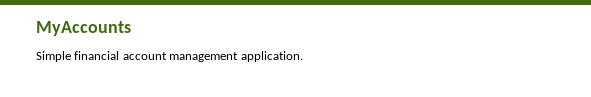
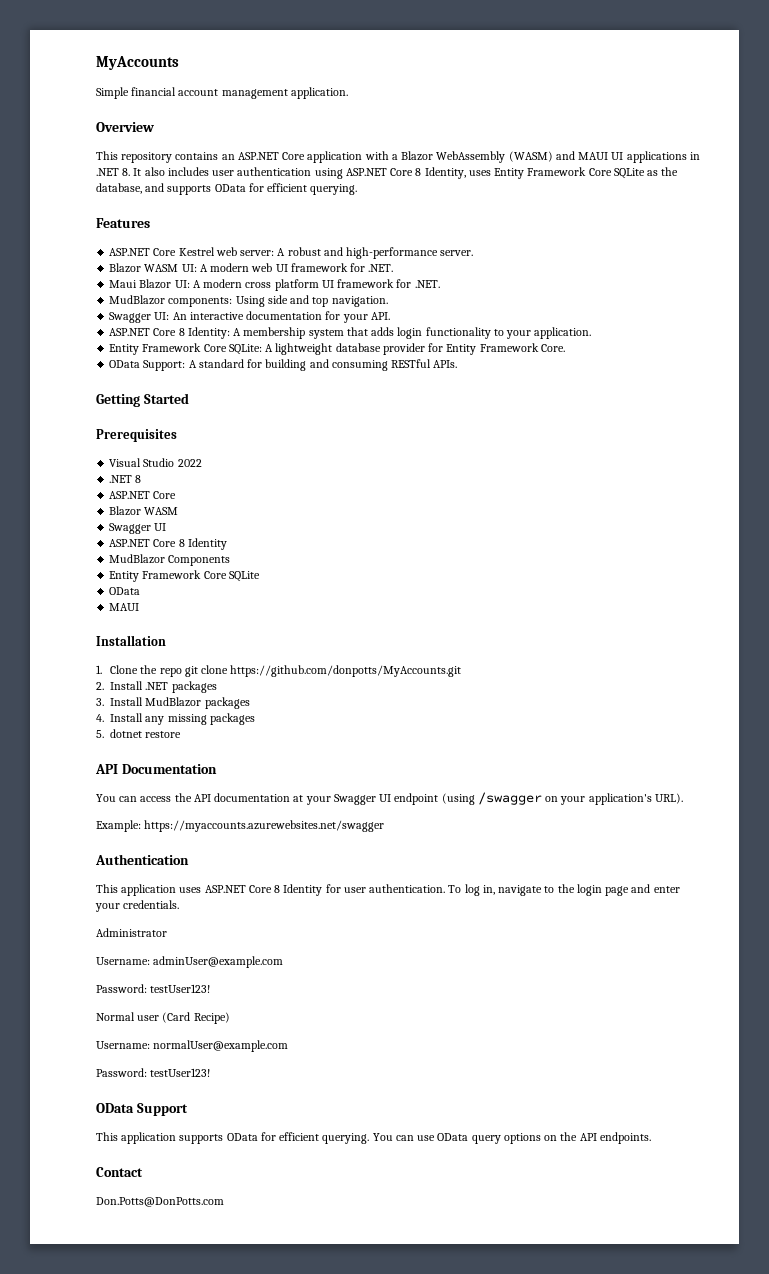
(303, 56) none -> [96,122,154,132] [96,151,700,163] [96,167,679,179] [96,183,358,195] [96,218,150,228] [109,247,474,259] [109,263,394,273] [109,279,440,291] [109,295,388,307] [109,311,390,323] [109,327,592,339] [109,343,565,355] [109,359,458,371] [96,393,189,407] [96,429,177,442] [109,458,202,467] [109,475,142,483] [109,491,177,499] [109,506,179,516] [109,523,167,534] [109,538,227,550] [109,554,231,566] [109,570,260,582] [109,587,141,595] [109,603,140,611] [96,635,166,646] [96,665,462,677] [96,681,217,693] [96,697,250,709] [96,713,255,725] [96,729,182,738] [95,764,217,774] [96,792,683,805] [96,820,385,832] [95,854,189,865] [96,884,680,896] [95,900,180,912] [96,928,167,937] [96,956,284,968] [96,984,211,993] [96,1012,230,1024] [96,1040,289,1052] [96,1068,211,1077] [96,1103,188,1116] [96,1132,651,1144] [96,1167,143,1177] [96,1197,224,1207] // Overview // This repository contains an ASP.NET Core application with a Blazor WebAssembly (WASM) and MAUI UI applications in .NET 8. It also includes user authentication using ASP.NET Core 8 Identity, uses Entity Framework Core SQLite as the database, and supports OData for efficient querying. // Features // ASP.NET Core Kestrel web server: A robust and high-performance server. // Blazor WASM UI: A modern web UI framework for .NET. // Maui Blazor UI: A modern cross platform UI framework for .NET. // MudBlazor components: Using side and top navigation. // Swagger UI: An interactive documentation for your API. // ASP.NET Core 8 Identity: A membership system that adds login functionality to your application. // Entity Framework Core SQLite: A lightweight database provider for Entity Framework Core. // OData Support: A standard for building and consuming RESTful APIs. // Getting Started // Prerequisites // Visual Studio 2022 // .NET 8 // ASP.NET Core // Blazor WASM // Swagger UI // ASP.NET Core 8 Identity // MudBlazor Components // Entity Framework Core SQLite // OData // MAUI // Installation // 1. Clone the repo git clone https://github.com/donpotts/MyAccounts.git // 2. Install .NET packages // 3. Install MudBlazor packages // 4. Install any missing packages // 5. dotnet restore // API Documentation // You can access the API documentation at your Swagger UI endpoint (using /swagger on your application's URL). // Example: https://myaccounts.azurewebsites.net/swagger // Authentication // This application uses ASP.NET Core 8 Identity for user authentication. To log in, navigate to the login page and enter your credentials. // Administrator // Username: adminUser@example.com // Password: testUser123! // Normal user (Card Recipe) // Username: normalUser@example.com // Password: testUser123! // OData Support // This application supports OData for efficient querying. You can use OData query options on the API endpoints. // Contact // Don.Potts@DonPotts.com

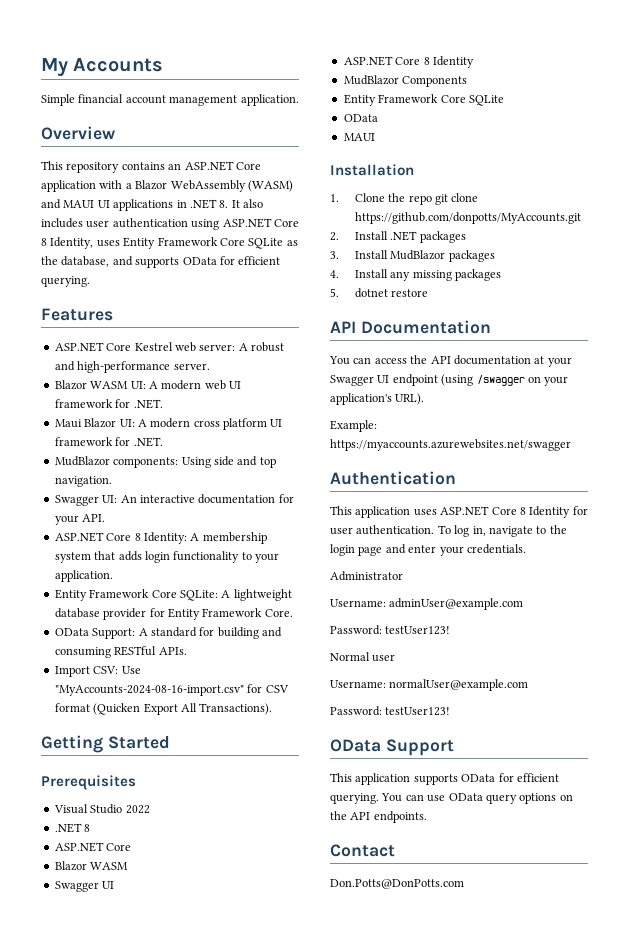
[96,56,179,70] MyAccounts -> [41,58,164,77] My Accounts
(458, 364) none -> [54,666,141,677] [54,684,289,696] [54,703,273,715] // Import CSV: Use "MyAccounts-2024-08-16-import.csv" for CSV format (Quicken Export All Transactions).
[162,1012,230,1024] (Card Recipe) -> (396, 658) none

